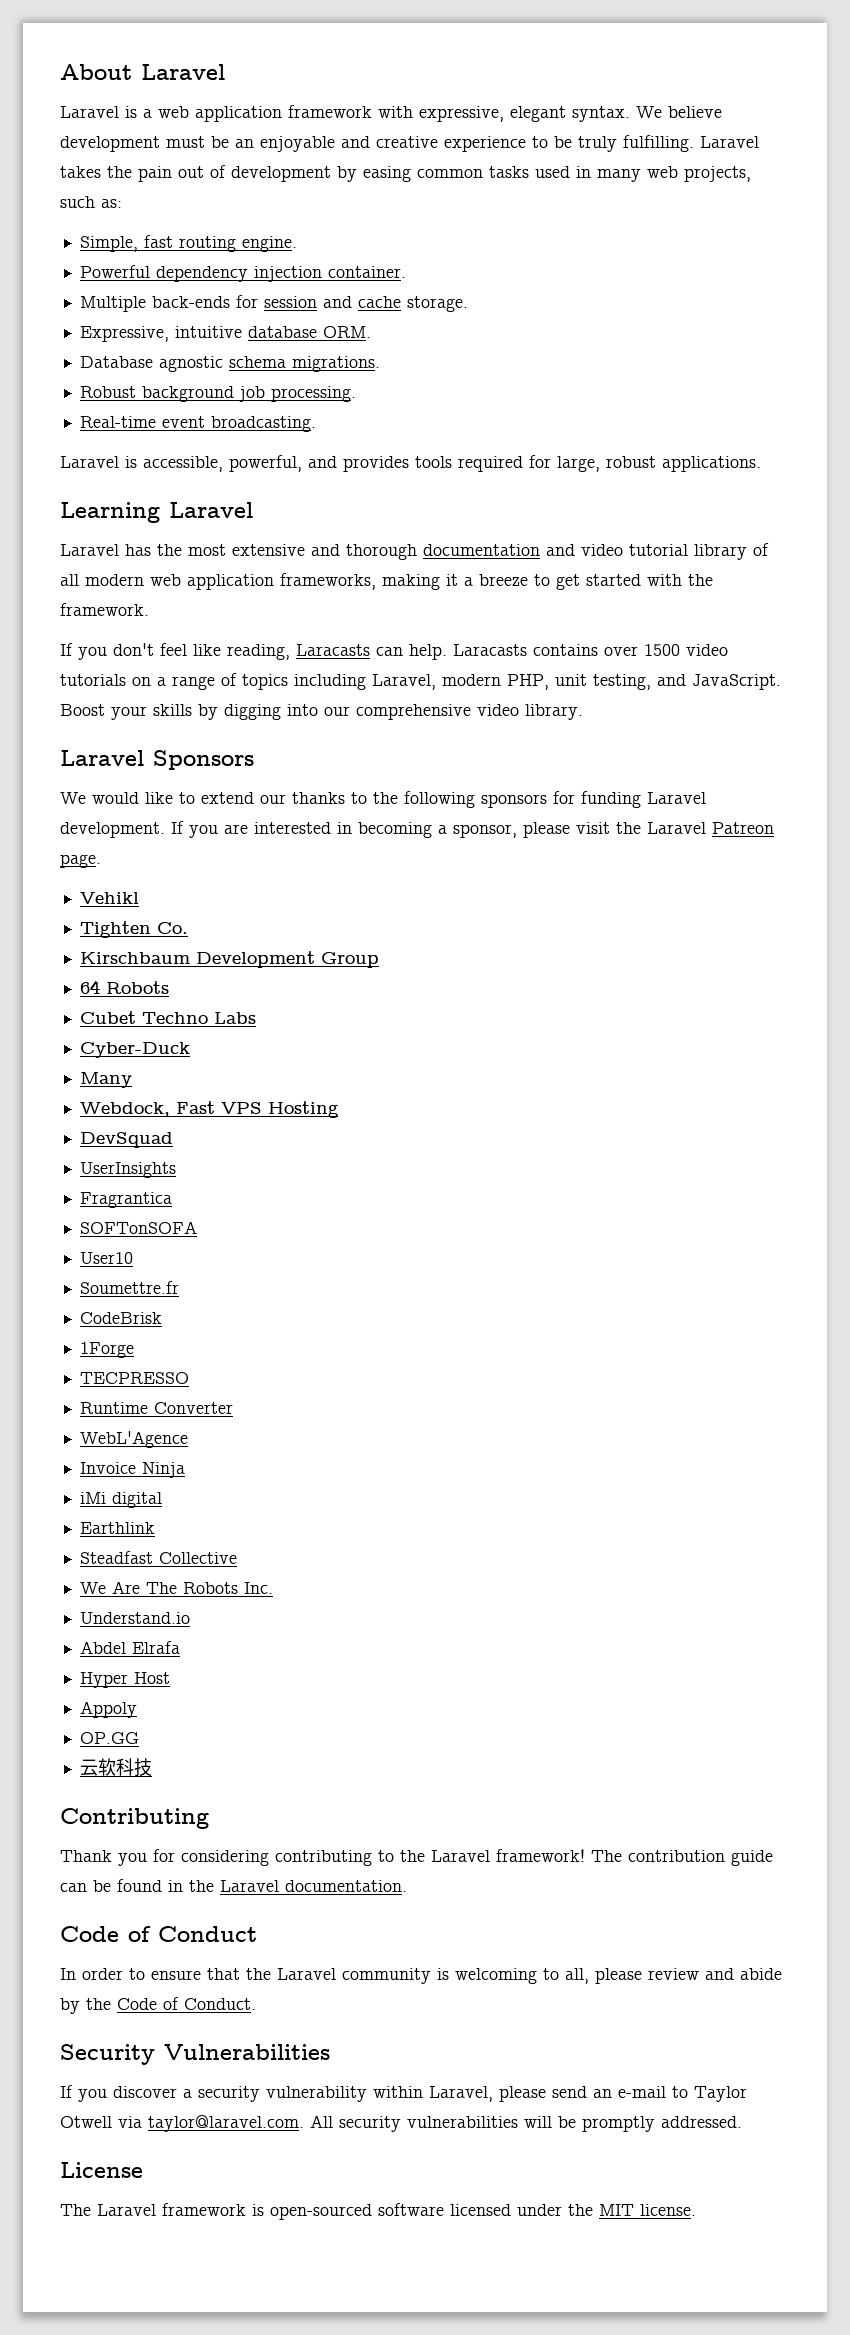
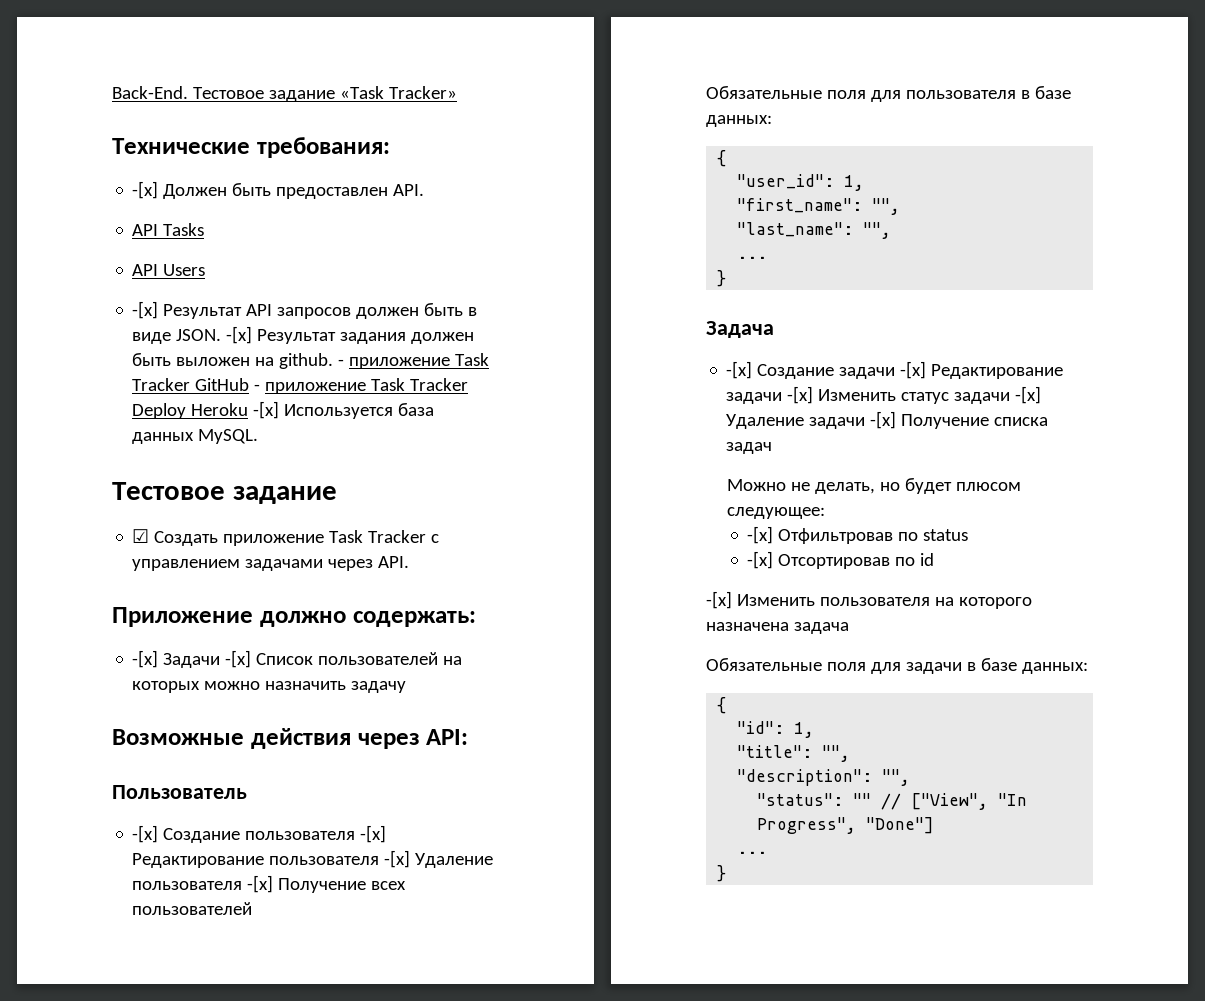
[60,64,225,80] [60,105,722,122] [60,135,759,152] [60,165,751,182] [60,196,122,208] [79,235,297,252] [79,265,406,282] [79,295,468,312] [79,326,371,342] [79,356,380,372] [79,386,356,402] [79,416,316,432] [60,455,761,472] [60,502,253,523] [60,543,769,560] [60,573,713,590] [60,603,149,616] [60,643,728,660] [60,673,781,690] [60,704,583,720] [60,750,254,770] [60,791,706,808] [60,821,774,838] [60,854,101,868] [79,892,139,904] [79,921,188,938] [79,951,379,968] [79,980,169,994] [79,1011,256,1024] [79,1042,190,1058] [79,1072,132,1088] [79,1101,339,1118] [79,1132,173,1148] [79,1162,176,1178] [79,1192,172,1208] [79,1221,197,1234] [79,1252,133,1264] [79,1281,179,1294] [79,1312,162,1324] [79,1342,134,1358] [79,1372,189,1384] [79,1402,233,1414] [79,1431,188,1448] [79,1462,185,1478] [79,1492,162,1508] [79,1522,155,1534] [79,1551,237,1564] [79,1581,273,1594] [79,1612,190,1624] [79,1641,180,1654] [79,1672,170,1688] [79,1701,137,1718] [79,1732,139,1744] [79,1758,152,1777] [60,1808,209,1829] [60,1849,773,1866] [60,1879,407,1892] [60,1926,257,1942] [60,1968,782,1984] [60,1997,256,2014] [60,2044,330,2065] [60,2085,747,2102] [60,2115,742,2132] [60,2162,143,2178] [60,2203,696,2220] About Laravel // Laravel is a web application framework with expressive, elegant syntax. We believe development must be an enjoyable and creative experience to be truly fulfilling. Laravel takes the pain out of development by easing common tasks used in many web projects, such as: // Simple, fast routing engine. // Powerful dependency injection container. // Multiple back-ends for session and cache storage. // Expressive, intuitive database ORM. // Database agnostic schema migrations. // Robust background job processing. // Real-time event broadcasting. // Laravel is accessible, powerful, and provides tools required for large, robust applications. // Learning Laravel // Laravel has the most extensive and thorough documentation and video tutorial library of all modern web application frameworks, making it a breeze to get started with the framework. // If you don't feel like reading, Laracasts can help. Laracasts contains over 1500 video tutorials on a range of topics including Laravel, modern PHP, unit testing, and JavaScript. Boost your skills by digging into our comprehensive video library. // Laravel Sponsors // We would like to extend our thanks to the following sponsors for funding Laravel development. If you are interested in becoming a sponsor, please visit the Laravel Patreon page. // Vehikl // Tighten Co. // Kirschbaum Development Group // 64 Robots // Cubet Techno Labs // Cyber-Duck // Many // Webdock, Fast VPS Hosting // DevSquad // UserInsights // Fragrantica // SOFTonSOFA // User10 // Soumettre.fr // CodeBrisk // 1Forge // TECPRESSO // Runtime Converter // WebL'Agence // Invoice Ninja // iMi digital // Earthlink // Steadfast Collective // We Are The Robots Inc. // Understand.io // Abdel Elrafa // Hyper Host // Appoly // OP.GG // 云软科技 // Contributing // Thank you for considering contributing to the Laravel framework! The contribution guide can be found in the Laravel documentation. // Code of Conduct // In order to ensure that the Laravel community is welcoming to all, please review and abide by the Code of Conduct. // Security Vulnerabilities // If you discover a security vulnerability within Laravel, please send an e-mail to Taylor Otwell via taylor@laravel.com. All security vulnerabilities will be promptly addressed. // License // The Laravel framework is open-sourced software licensed under the MIT license. -> [112,86,457,102] [112,137,390,158] [132,181,425,199] [132,223,205,236] [132,264,206,276] [132,301,478,319] [132,326,475,344] [132,353,490,369] [132,378,469,394] [132,401,435,419] [132,429,259,444] [112,482,337,504] [132,529,440,546] [132,556,410,571] [112,607,476,627] [132,650,463,668] [132,681,407,693] [112,728,469,749] [112,785,247,799] [132,825,387,843] [132,850,494,868] [132,875,407,893] [132,902,253,915] [706,86,1071,102] [706,115,772,127] [717,150,727,167] [737,174,865,191] [737,198,901,215] [737,222,892,239] [737,256,768,259] [717,270,727,287] [706,321,774,338] [726,361,1064,379] [726,386,1042,404] [726,411,1049,429] [726,442,773,454] [726,478,1021,494] [726,507,825,519] [747,526,969,544] [747,551,935,569] [706,591,1032,609] [706,622,849,634] [706,658,1088,674] [717,697,727,714] [737,721,815,738] [737,745,851,762] [737,769,911,786] [757,793,1028,810] [757,817,935,834] [737,851,768,854] [717,865,727,882] Back-End. Тестовое задание «Task Tracker» // Технические требования: // -[x] Должен быть предоставлен API. // API Tasks // API Users // -[x] Результат API запросов должен быть в виде JSON. -[x] Результат задания должен быть выложен на github. - приложение Task Tracker GitHub - приложение Task Tracker Deploy Heroku -[x] Используется база данных MySQL. // Тестовое задание // ☑ Создать приложение Task Tracker с управлением задачами через API. // Приложение должно содержать: // -[x] Задачи -[x] Список пользователей на которых можно назначить задачу // Возможные действия через API: // Пользователь // -[x] Создание пользователя -[x] Редактирование пользователя -[x] Удаление пользователя -[x] Получение всех пользователей // Обязательные поля для пользователя в базе данных: // { // "user_id": 1, // "first_name": "", // "last_name": "", // ... // } // Задача // -[x] Создание задачи -[x] Редактирование задачи -[x] Изменить статус задачи -[x] Удаление задачи -[x] Получение списка задач // Можно не делать, но будет плюсом следующее: // -[x] Отфильтровав по status // -[x] Отсортировав по id // -[x] Изменить пользователя на которого назначена задача // Обязательные поля для задачи в базе данных: // { // "id": 1, // "title": "", // "description": "", // "status": "" // ["View", "In Progress", "Done"] // ... // }

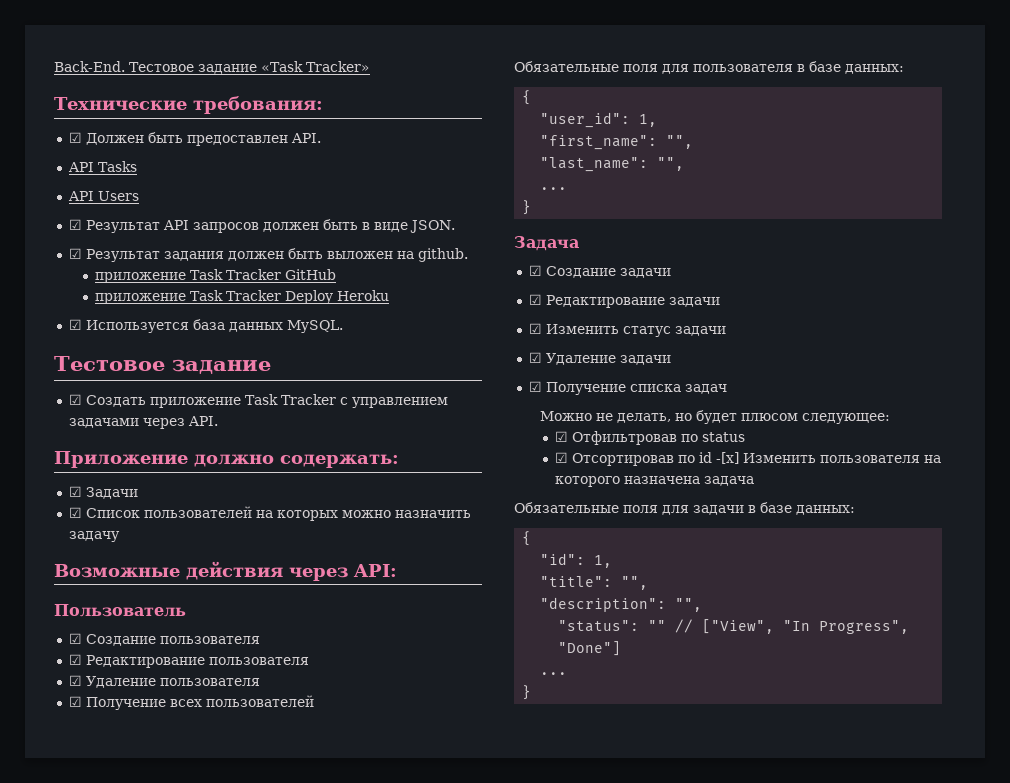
[132,181,159,199] -[x] -> [68,132,82,143] ☑
[132,301,159,319] -[x] -> [68,219,82,230] ☑
[226,326,253,344] -[x] -> [68,248,82,259] // ☑
[338,359,345,366] - -> (468, 255) //
[254,384,261,391] - -> (336, 274) //
[253,401,280,419] -[x] -> [68,319,82,330] // ☑
[132,650,159,668] -[x] -> [68,486,82,497] ☑
[225,650,252,668] -[x] -> [68,507,82,518] // ☑
[132,825,159,843] -[x] -> [68,633,82,644] ☑
[360,825,387,843] -[x] -> [68,654,82,665] // ☑
[384,850,411,868] -[x] -> [68,675,82,686] // ☑
[247,875,274,893] -[x] -> [68,696,82,707] // ☑
[726,361,753,379] -[x] -> [528,265,542,276] ☑
[900,361,927,379] -[x] -> [528,294,542,305] // ☑
[787,386,814,404] -[x] -> [528,323,542,334] // ☑
[1015,386,1042,404] -[x] -> [528,352,542,363] // ☑
[870,411,897,429] -[x] -> [528,381,542,392] // ☑
[747,526,774,544] -[x] -> [555,431,569,442] ☑
[747,551,774,569] -[x] -> [555,452,569,463] ☑
(935, 559) // -> (713, 457) none

